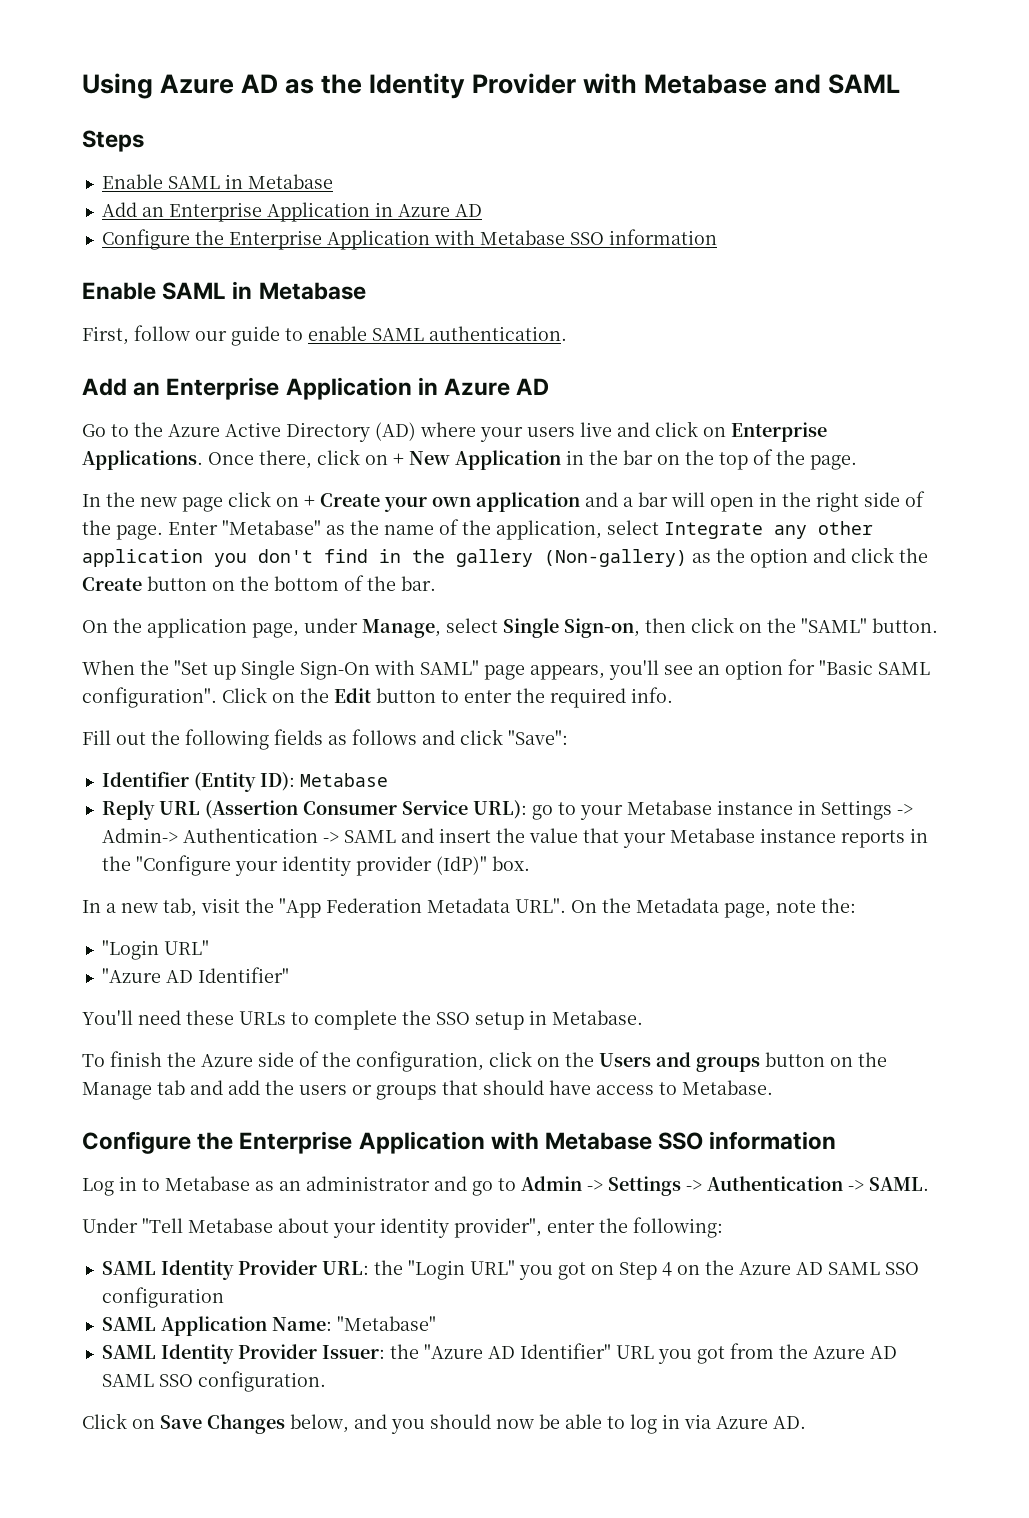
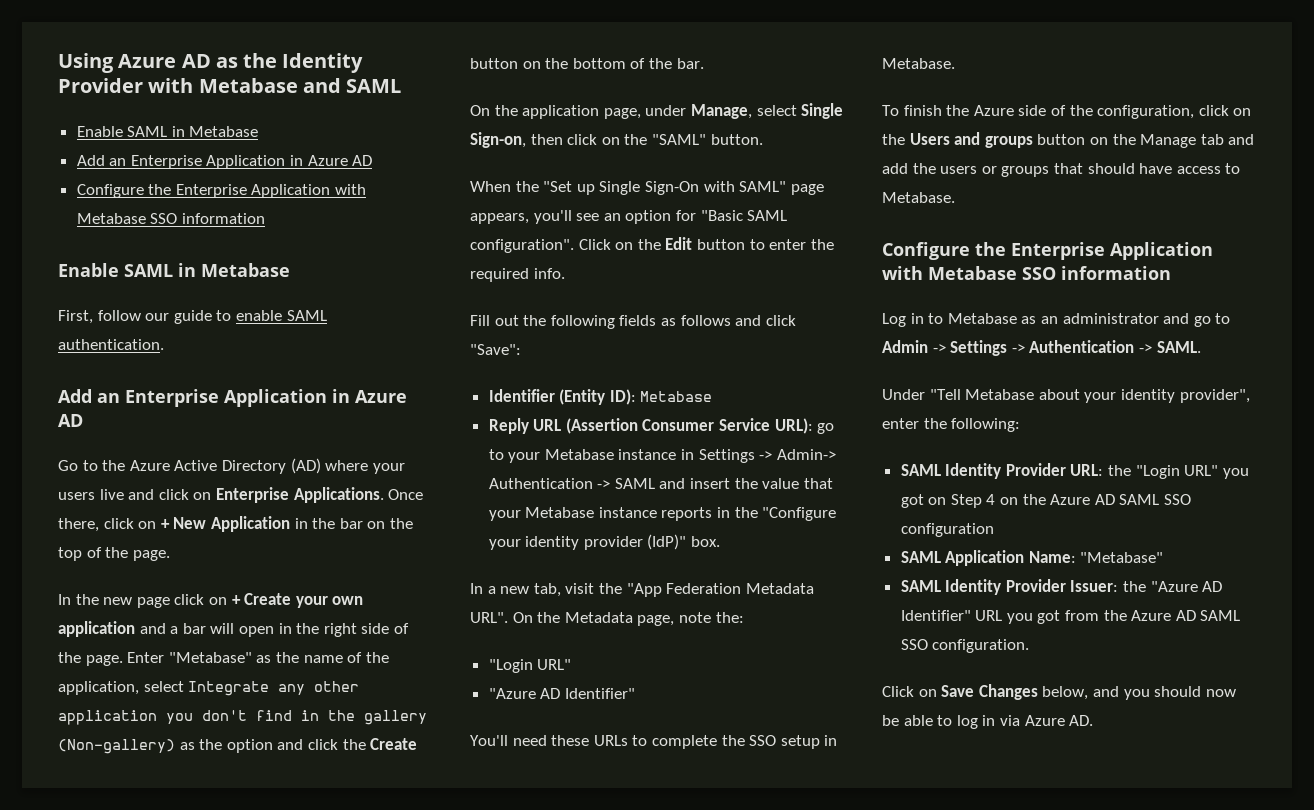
[82,130,144,152] // Steps -> (402, 86) none

